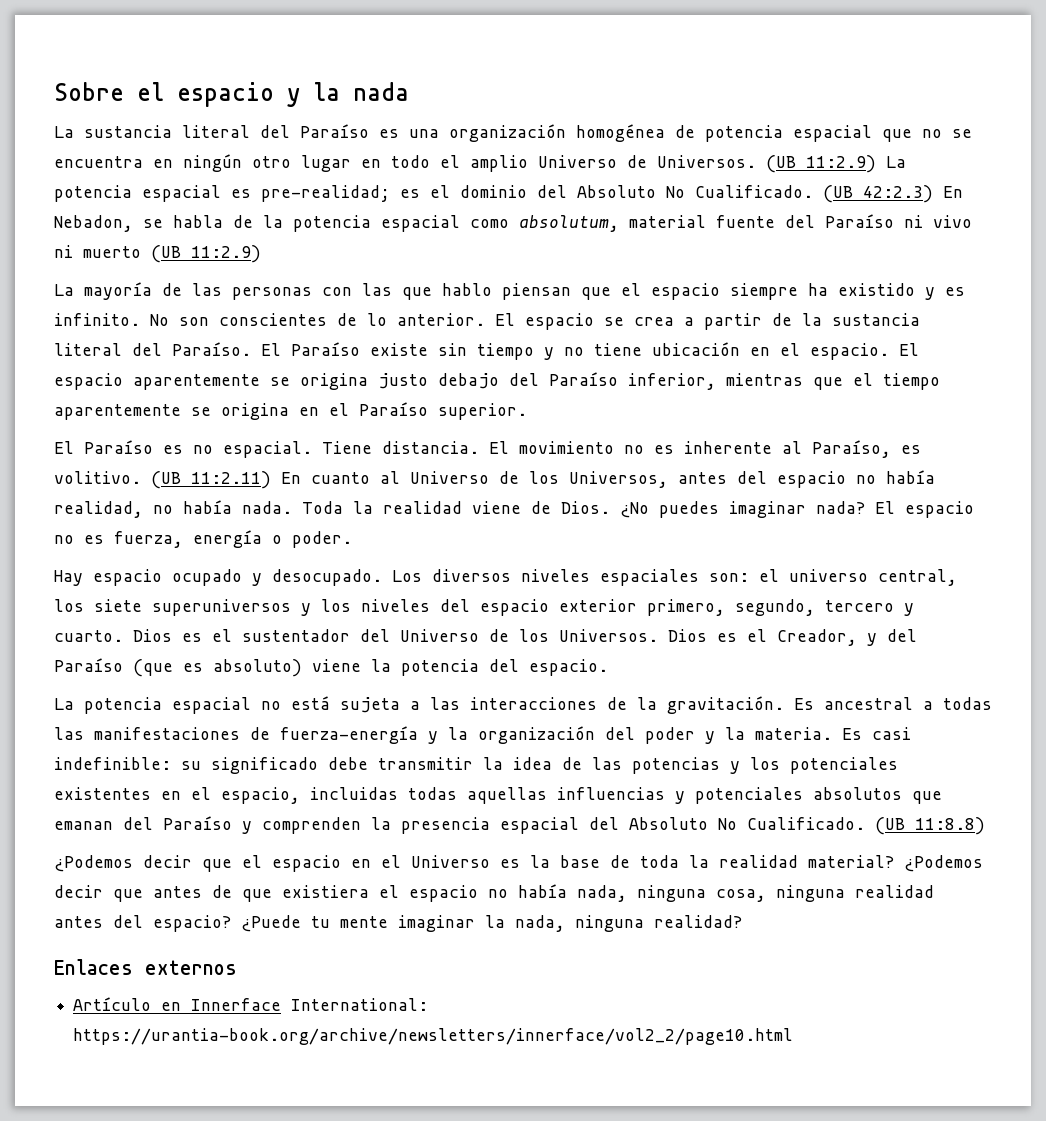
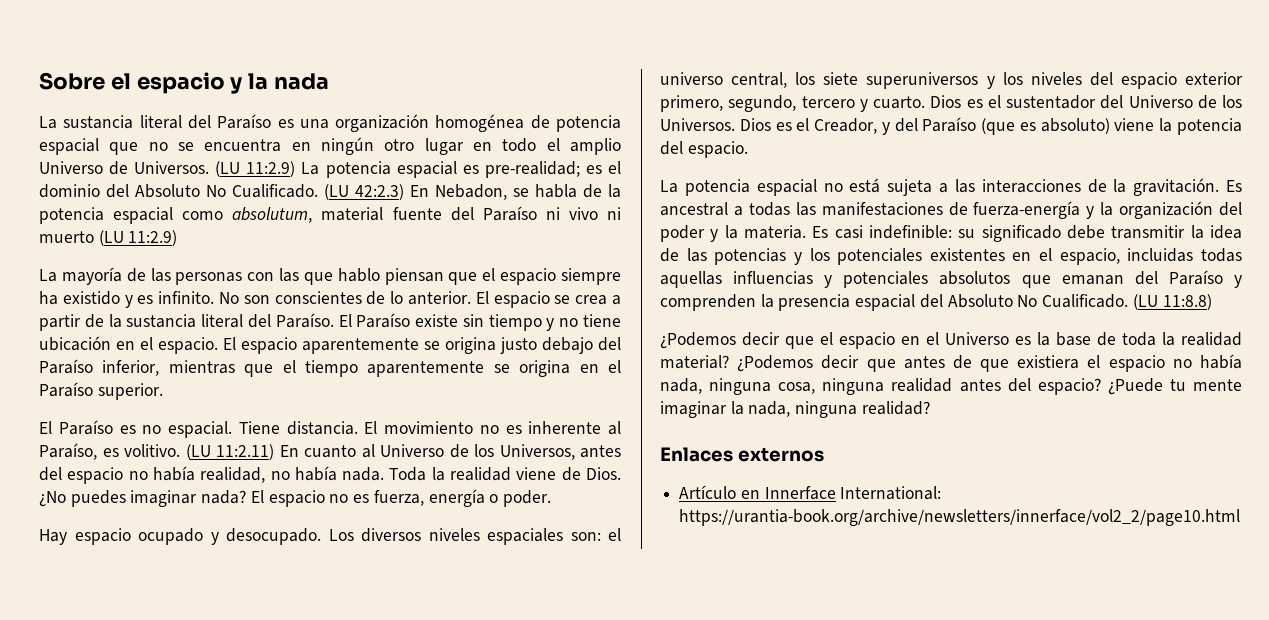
[766,155,796,173] (UB -> [215,161,241,177] (LU
[823,185,853,203] (UB -> [324,184,349,200] (LU
[151,245,181,263] (UB -> [98,230,124,246] (LU
[151,471,181,489] (UB -> [185,444,211,460] (LU
[875,817,905,835] (UB -> [1132,294,1158,310] (LU

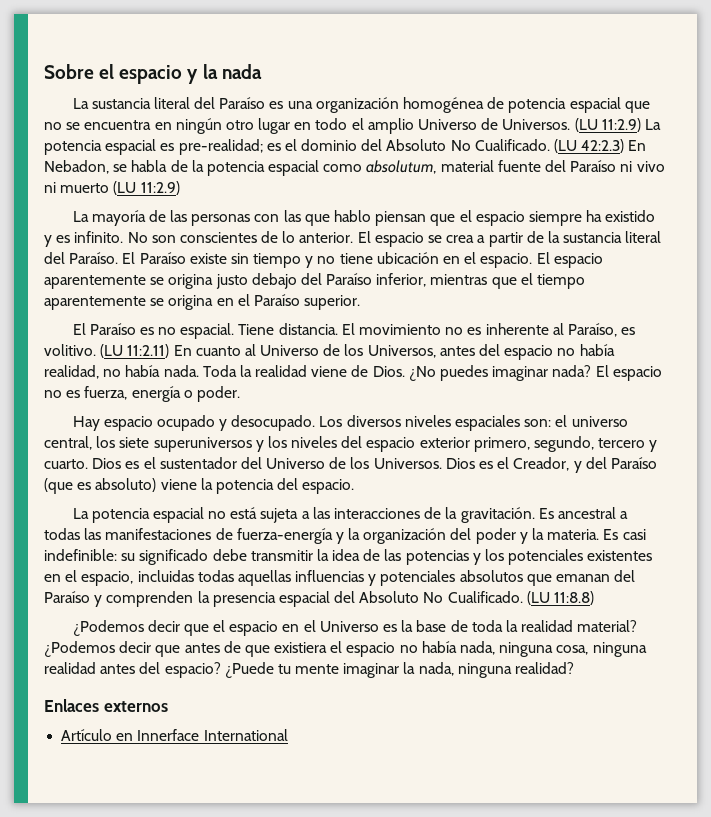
[840,486,942,500] [679,509,1241,526] International: https://urantia-book.org/archive/newsletters/innerface/vol2_2/page10.html -> [203,729,288,741] International

